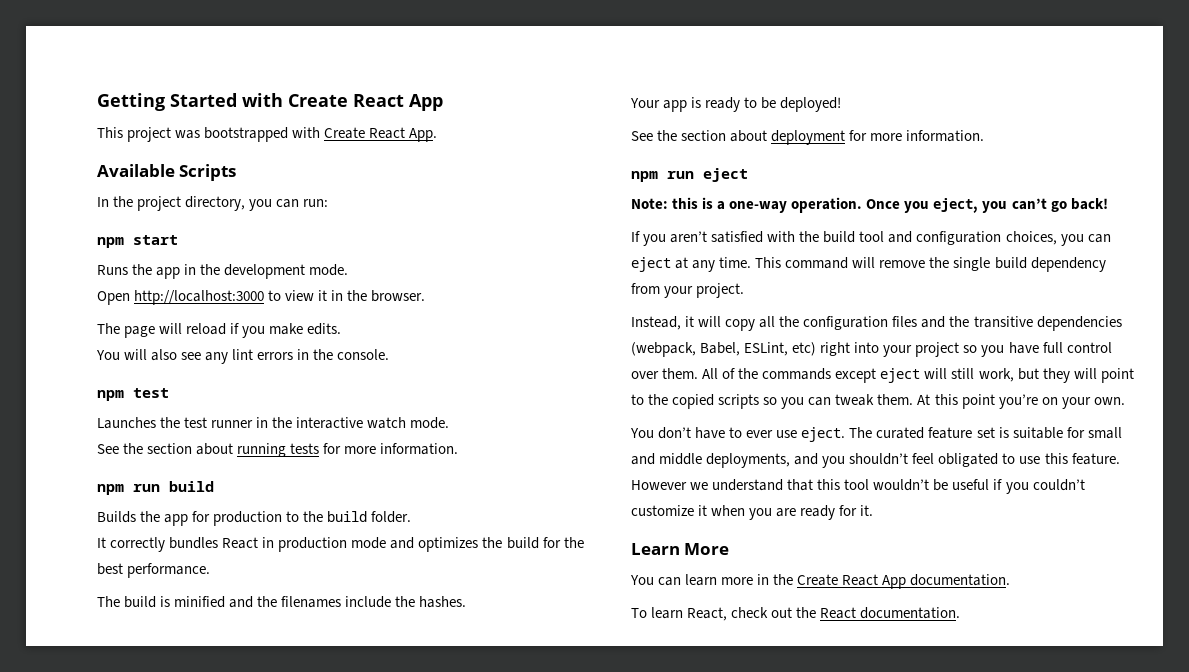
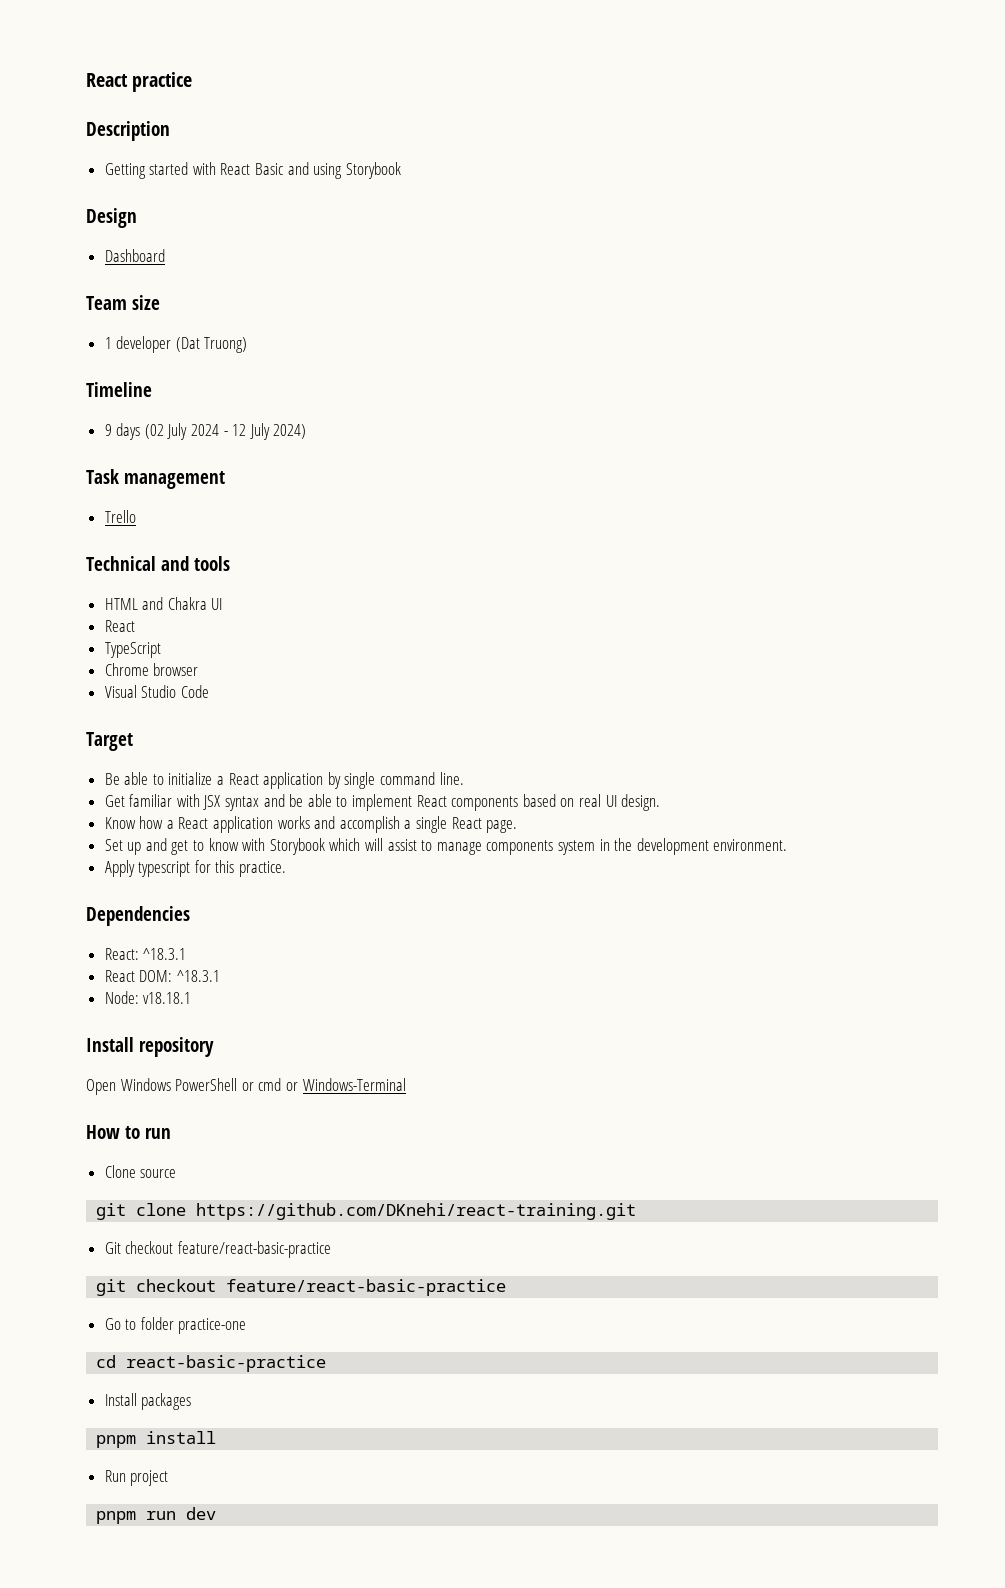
[97,93,443,111] [97,127,438,142] [97,164,237,181] [97,196,329,211] [97,235,178,248] [97,264,349,279] [97,290,426,305] [97,323,342,338] [96,349,390,364] [97,388,169,401] [97,417,450,429] [97,443,459,457] [97,481,214,495] [97,511,412,526] [97,537,584,552] [97,563,211,578] [97,596,467,608] [630,97,842,112] [631,130,985,145] [631,168,748,182] [631,197,1108,213] [631,231,1111,246] [631,257,1106,272] [631,283,745,298] [631,316,1122,331] [631,342,1112,357] [631,368,1134,383] [631,394,1125,409] [630,427,1122,442] [631,453,1120,468] [631,479,1085,494] [631,505,874,520] [631,543,730,555] [630,574,1011,589] [631,607,961,621] Getting Started with Create React App // This project was bootstrapped with Create React App. // Available Scripts // In the project directory, you can run: // npm start // Runs the app in the development mode. // Open http://localhost:3000 to view it in the browser. // The page will reload if you make edits. // You will also see any lint errors in the console. // npm test // Launches the test runner in the interactive watch mode. // See the section about running tests for more information. // npm run build // Builds the app for production to the build folder. // It correctly bundles React in production mode and optimizes the build for the best performance. // The build is minified and the filenames include the hashes. // Your app is ready to be deployed! // See the section about deployment for more information. // npm run eject // Note: this is a one-way operation. Once you eject, you can’t go back! // If you aren’t satisfied with the build tool and configuration choices, you can eject at any time. This command will remove the single build dependency from your project. // Instead, it will copy all the configuration files and the transitive dependencies (webpack, Babel, ESLint, etc) right into your project so you have full control over them. All of the commands except eject will still work, but they will point to the copied scripts so you can tweak them. At this point you’re on your own. // You don’t have to ever use eject. The curated feature set is suitable for small and middle deployments, and you shouldn’t feel obligated to use this feature. However we understand that this tool wouldn’t be useful if you couldn’t customize it when you are ready for it. // Learn More // You can learn more in the Create React App documentation. // To learn React, check out the React documentation. -> [86,72,193,92] [86,121,170,141] [104,162,401,179] [86,208,137,228] [104,249,165,262] [86,295,160,310] [104,336,248,353] [86,382,152,397] [104,423,307,440] [86,469,225,489] [104,510,136,523] [86,556,230,571] [104,597,223,610] [104,620,135,632] [104,642,161,658] [104,663,199,676] [104,685,209,698] [86,732,133,751] [104,772,464,789] [104,794,661,811] [104,816,518,833] [104,838,788,855] [104,860,287,877] [86,906,190,926] [104,948,187,960] [104,970,220,982] [104,991,192,1004] [86,1037,214,1057] [86,1078,406,1095] [86,1125,171,1139] [104,1165,177,1178] [96,1203,637,1220] [104,1241,331,1258] [96,1279,507,1296] [104,1317,247,1334] [96,1355,327,1372] [104,1393,192,1410] [96,1431,217,1448] [104,1470,169,1486] [96,1507,217,1524] React practice // Description // Getting started with React Basic and using Storybook // Design // Dashboard // Team size // 1 developer (Dat Truong) // Timeline // 9 days (02 July 2024 - 12 July 2024) // Task management // Trello // Technical and tools // HTML and Chakra UI // React // TypeScript // Chrome browser // Visual Studio Code // Target // Be able to initialize a React application by single command line. // Get familiar with JSX syntax and be able to implement React components based on real UI design. // Know how a React application works and accomplish a single React page. // Set up and get to know with Storybook which will assist to manage components system in the development environment. // Apply typescript for this practice. // Dependencies // React: ^18.3.1 // React DOM: ^18.3.1 // Node: v18.18.1 // Install repository // Open Windows PowerShell or cmd or Windows-Terminal // How to run // Clone source // git clone https://github.com/DKnehi/react-training.git // Git checkout feature/react-basic-practice // git checkout feature/react-basic-practice // Go to folder practice-one // cd react-basic-practice // Install packages // pnpm install // Run project // pnpm run dev

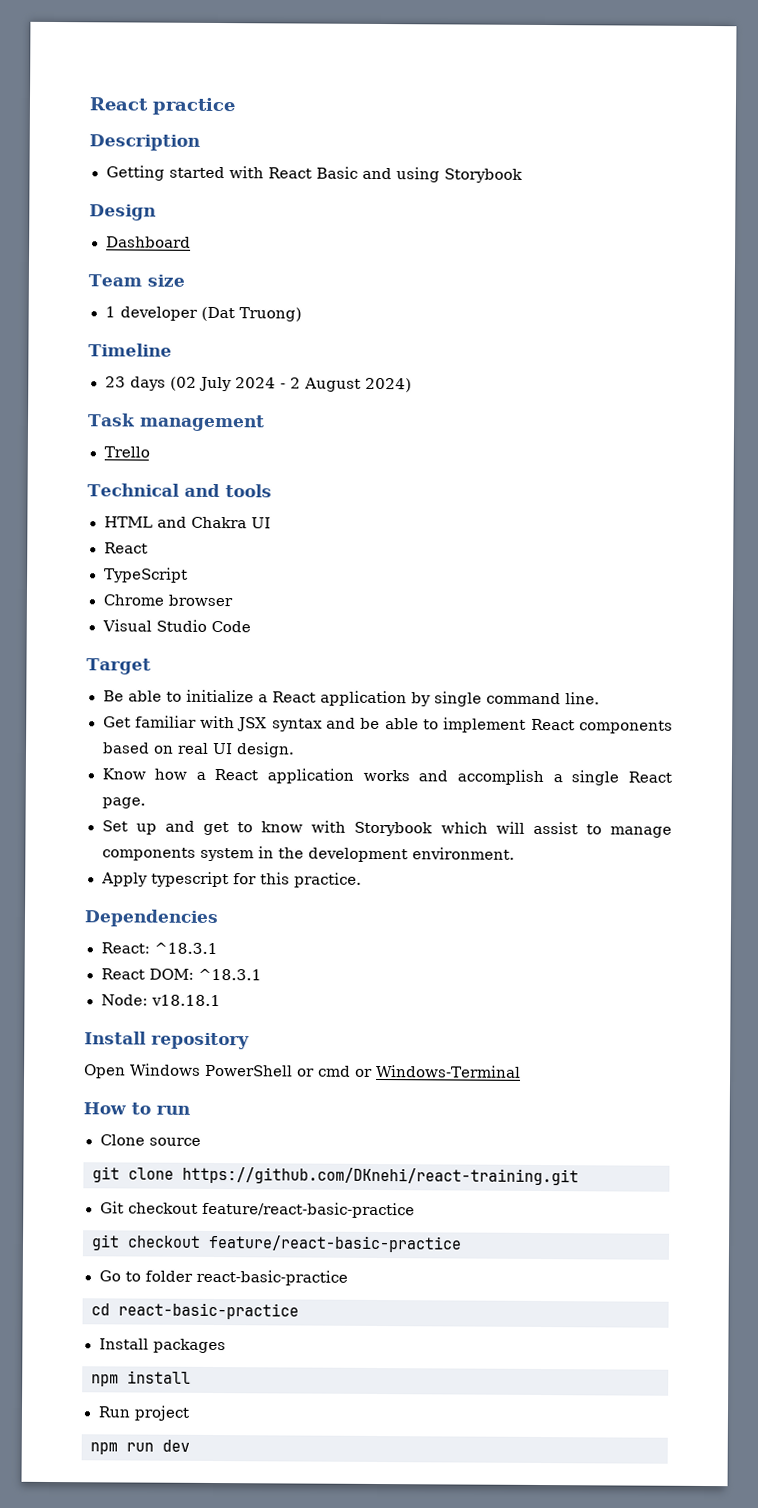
[104,424,112,436] 9 -> [104,376,126,388] 23
[232,423,270,440] 12 July -> [289,377,361,392] 2 August
[178,1318,247,1334] practice-one -> [195,1269,348,1286] react-basic-practice
[96,1435,137,1448] pnpm -> [91,1374,119,1387] npm
[96,1511,137,1524] pnpm -> [90,1442,118,1455] npm

